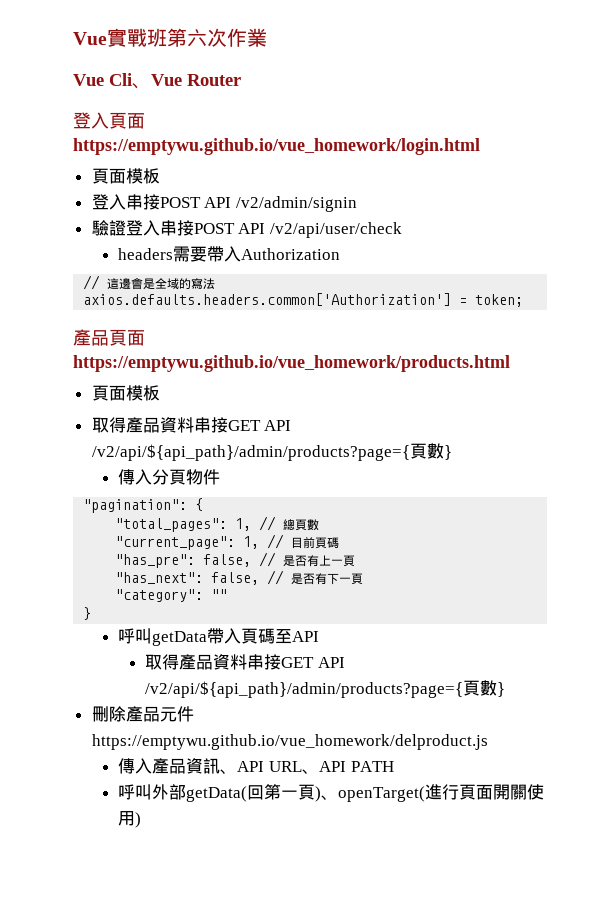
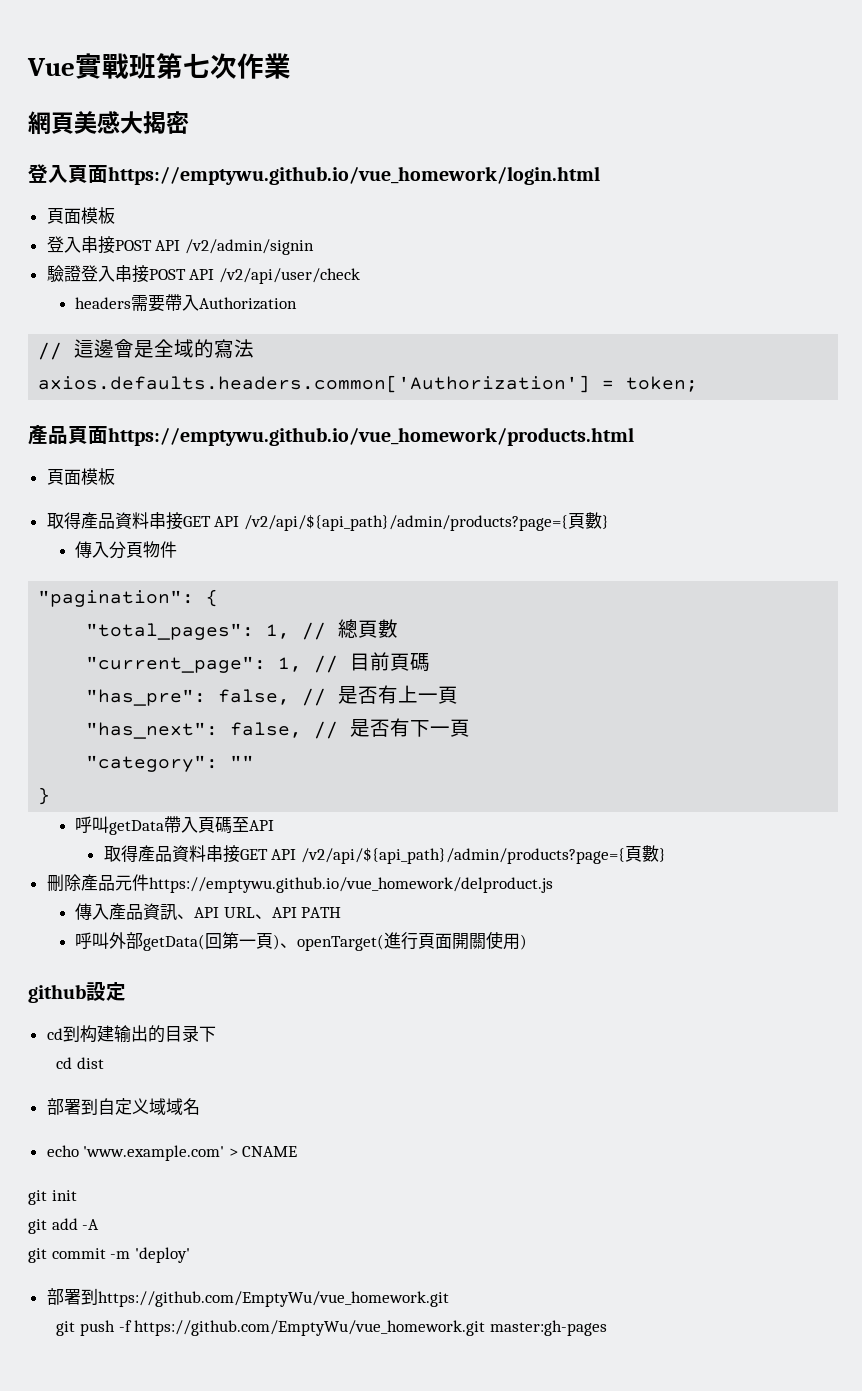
[187,29,207,47] 六 -> [183,53,210,78] 七
[73,73,241,89] Vue Cli、Vue Router -> [28,111,189,135] 網頁美感大揭密
(142, 820) none -> [28,982,126,1003] [46,1025,216,1043] [56,1057,105,1069] [46,1098,200,1115] [46,1145,298,1161] [28,1190,77,1205] [28,1218,100,1234] [28,1247,190,1263] [46,1288,449,1307] [56,1320,607,1336] // github設定 // cd到构建输出的目录下 // cd dist // 部署到自定义域域名 // echo 'www.example.com' > CNAME // git init // git add -A // git commit -m 'deploy' // 部署到https://github.com/EmptyWu/vue_homework.git // git push -f https://github.com/EmptyWu/vue_homework.git master:gh-pages

